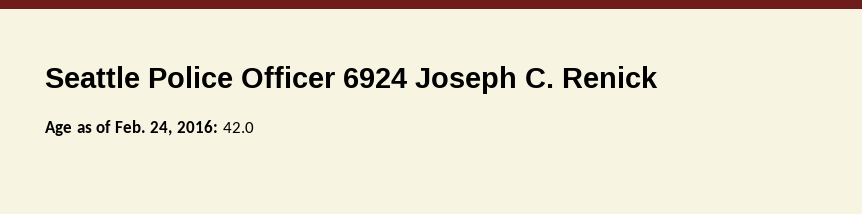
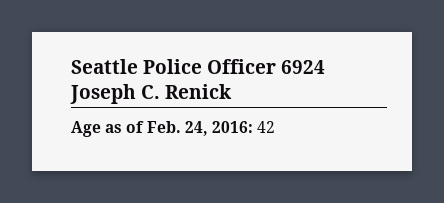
[222,122,254,133] 42.0 -> [257,121,276,133] 42

